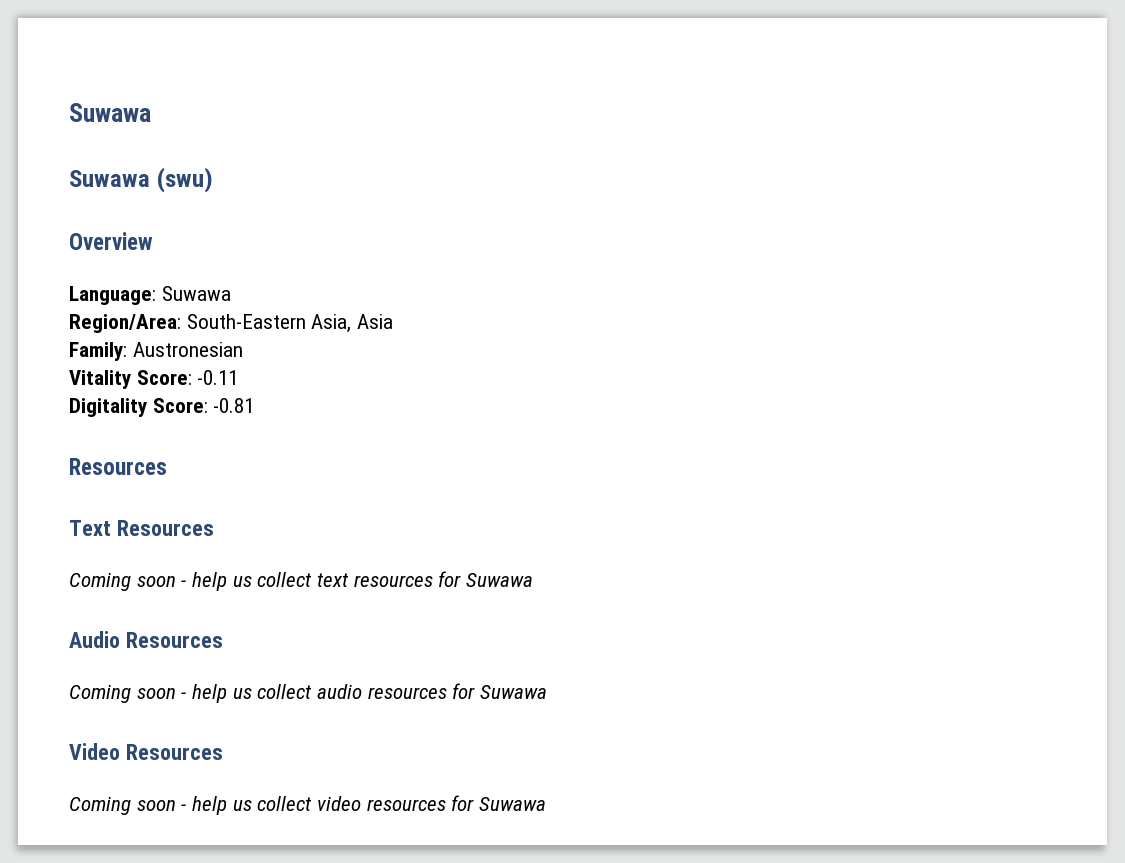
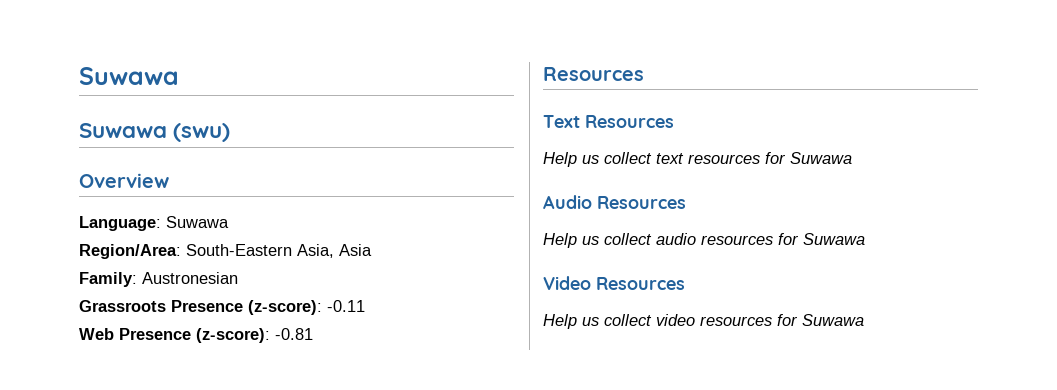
[69,370,239,389] [69,398,208,417] Vitality Score: -0.11 // Digitality Score: -> [79,300,365,315] [79,328,270,343] Grassroots Presence (z-score): -0.11 // Web Presence (z-score):
[69,572,228,591] Coming soon - help -> [543,152,577,167] Help
[69,684,228,703] Coming soon - help -> [543,233,577,248] Help
[69,796,228,815] Coming soon - help -> [543,314,577,329] Help

